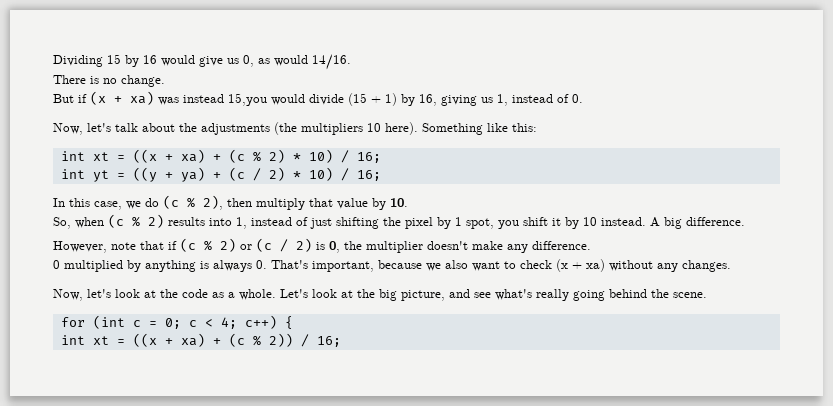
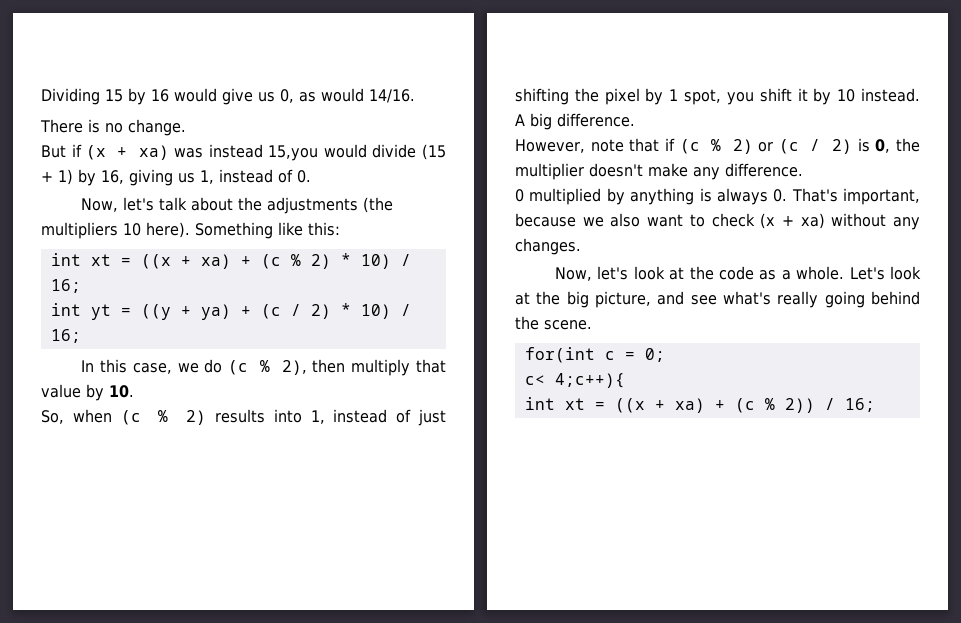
[60,315,125,329] for (int -> [524,347,595,363] for(int
[188,315,293,329] c < 4; c++) { -> [524,373,625,388] // c< 4;c++){

